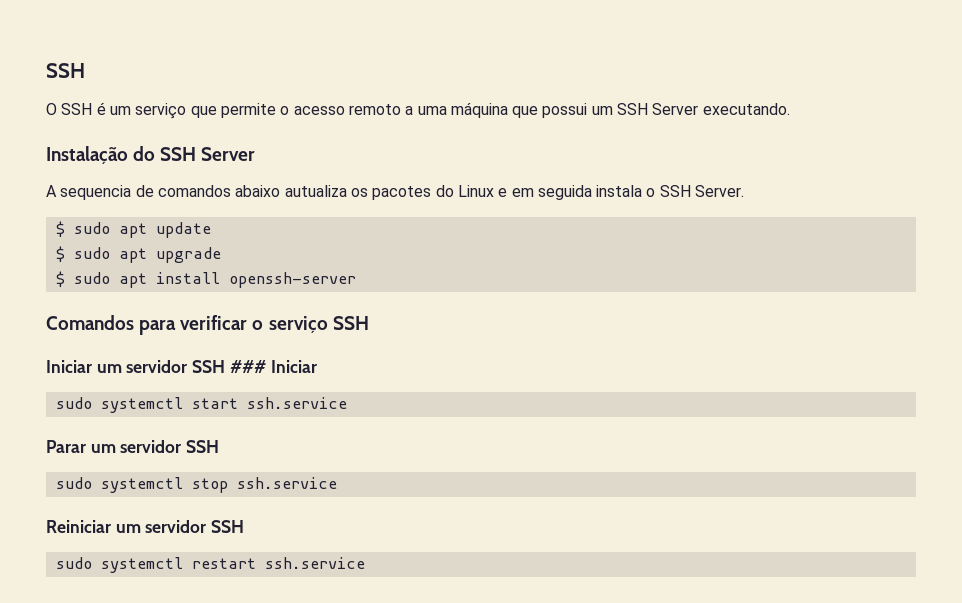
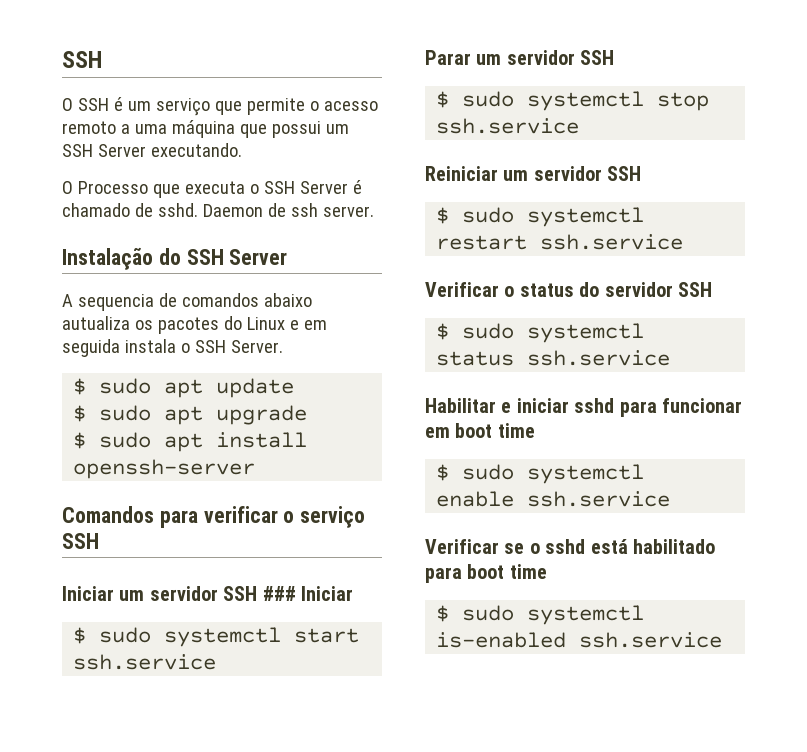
(790, 109) none -> [62,180,362,198] [62,203,374,217] // O Processo que executa o SSH Server é chamado de sshd. Daemon de ssh server.
(317, 366) none -> [73,627,87,644] $
(220, 446) none -> [436,91,450,108] $
(245, 526) none -> [436,207,450,224] $
(365, 563) none -> [425,282,712,297] [436,323,645,343] [436,350,671,366] [425,398,742,417] [425,423,535,438] [436,464,645,484] [436,491,671,507] [425,539,715,554] [425,564,547,583] [436,605,645,625] [436,632,723,648] // Verificar o status do servidor SSH // $ sudo systemctl status ssh.service // Habilitar e iniciar sshd para funcionar em boot time // $ sudo systemctl enable ssh.service // Verificar se o sshd está habilitado para boot time // $ sudo systemctl is-enabled ssh.service

